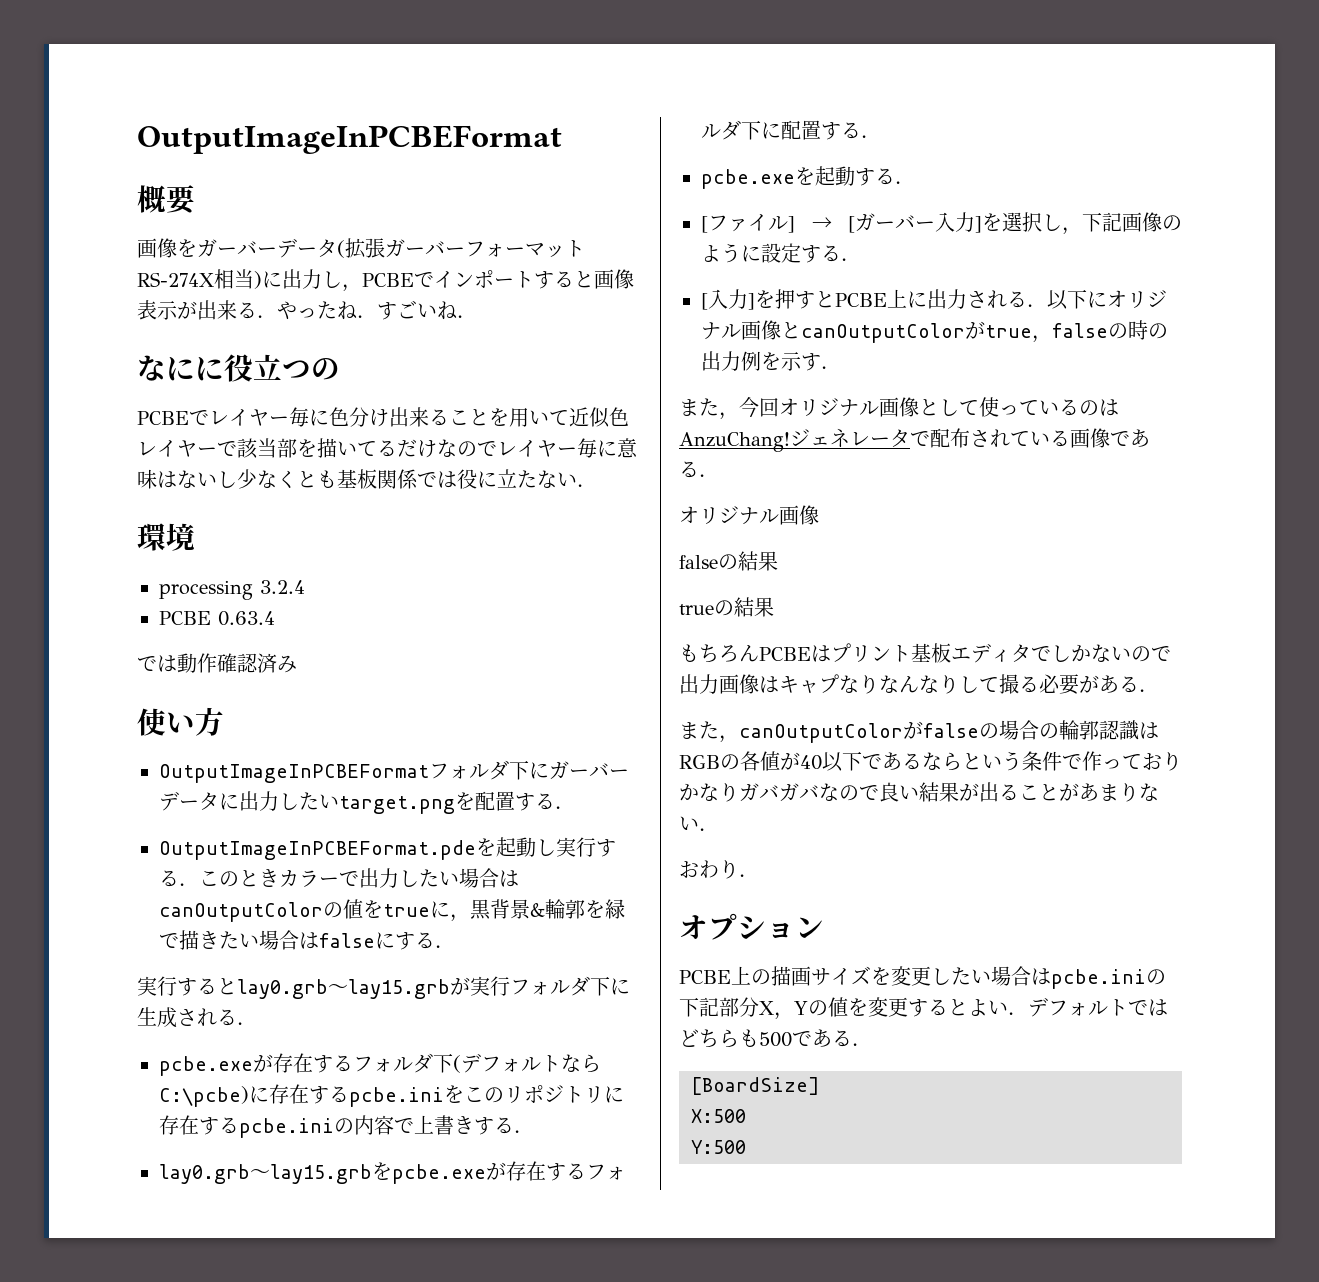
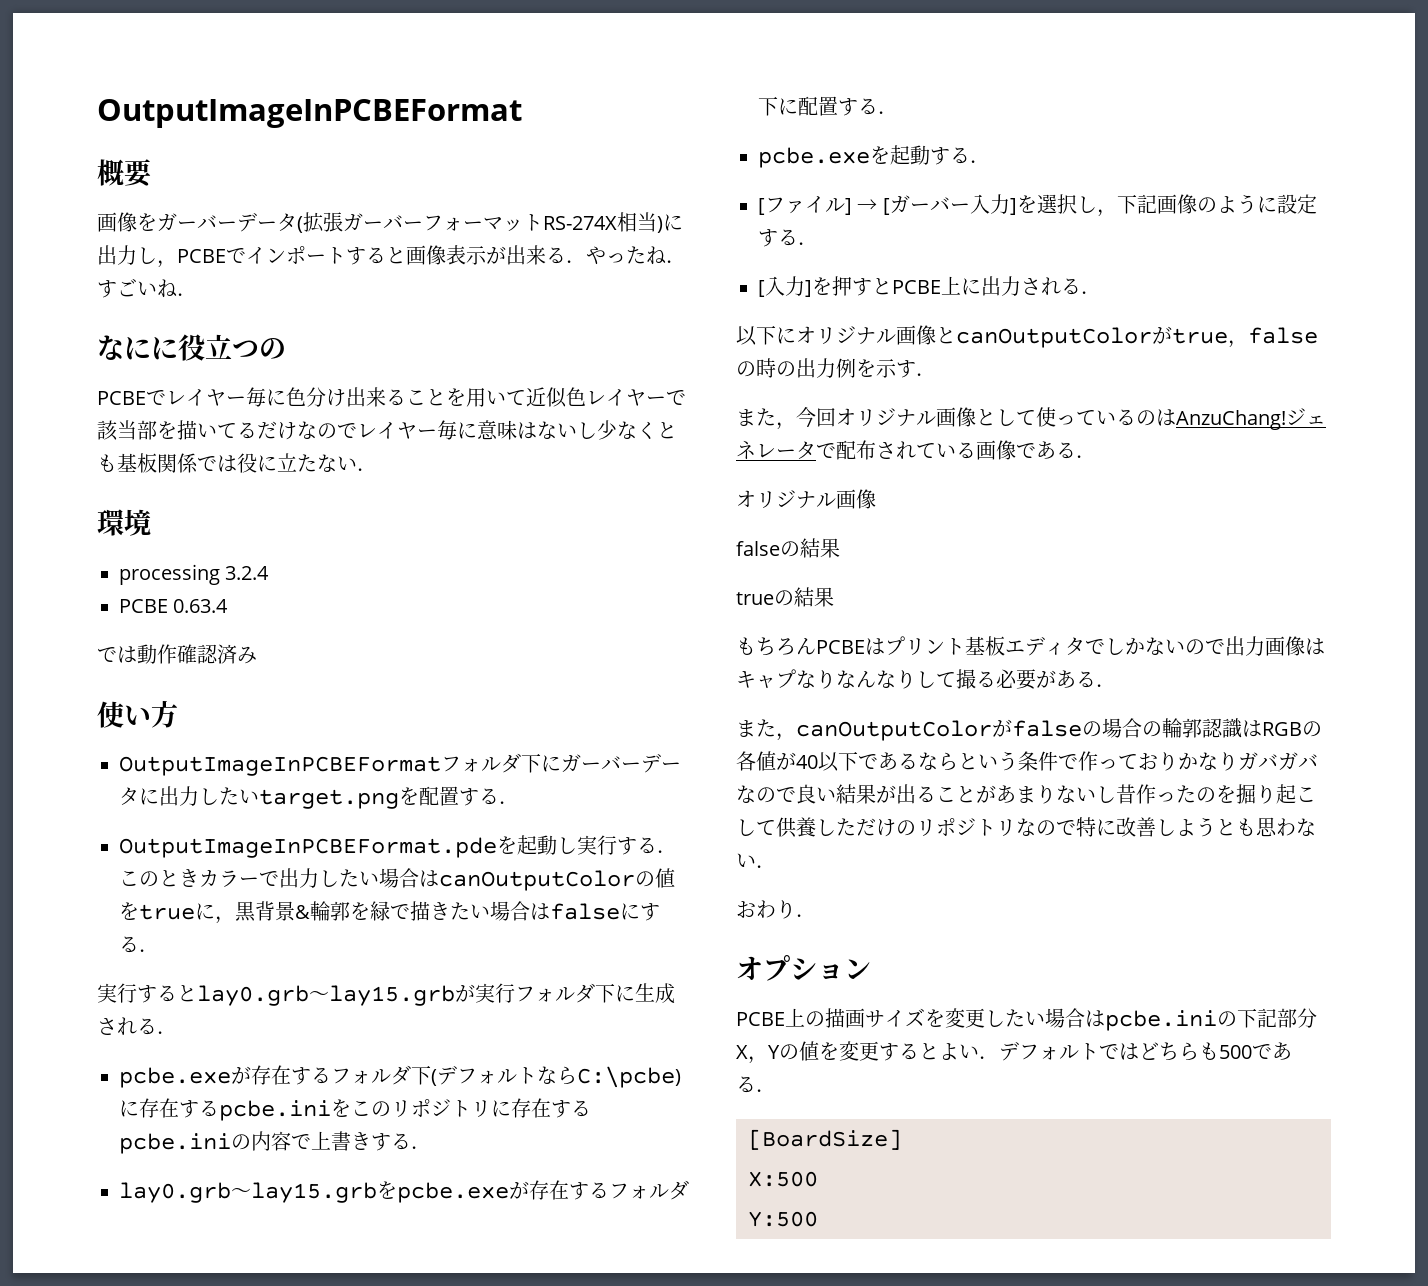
(1047, 305) none -> (1101, 292) //
(699, 823) none -> [1096,784,1316,804] [736,817,1316,838] [736,853,756,868] し昔作ったのを掘り起こして供養しただけのリポジトリなので特に改善しようとも思わない

